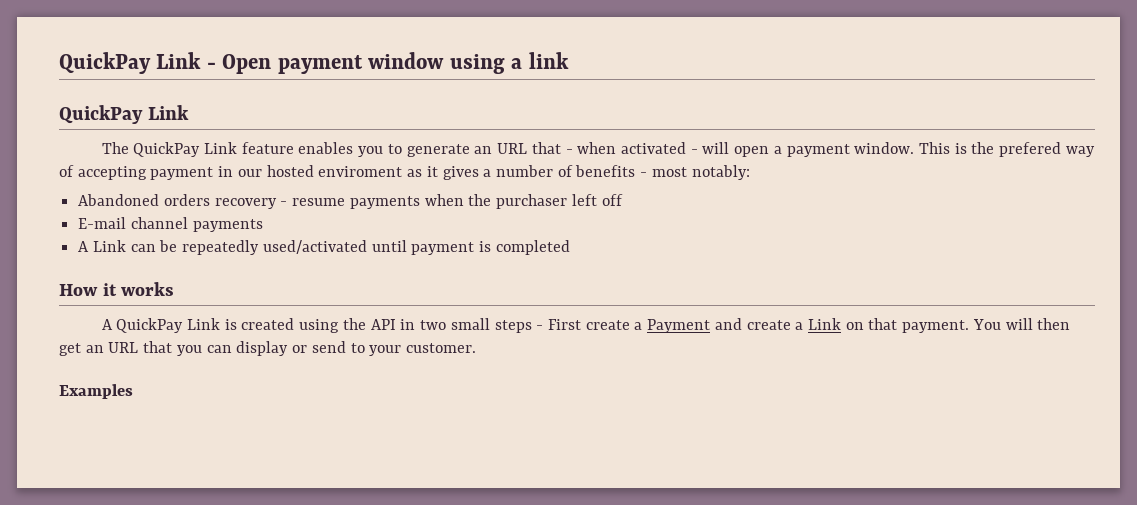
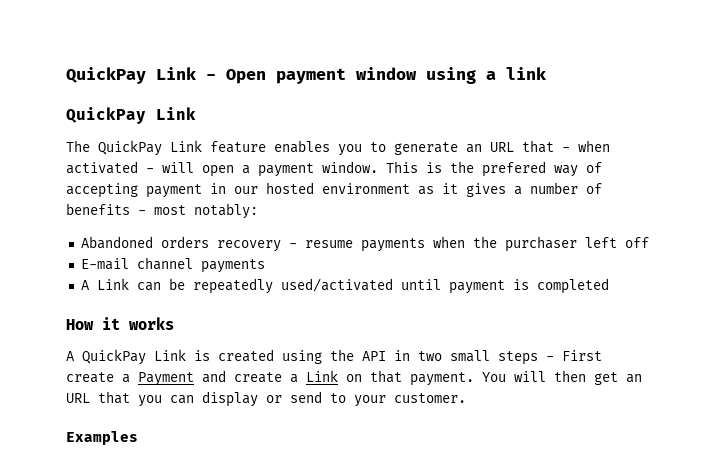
[318,166,403,177] enviroment -> [322,183,410,194] environment

